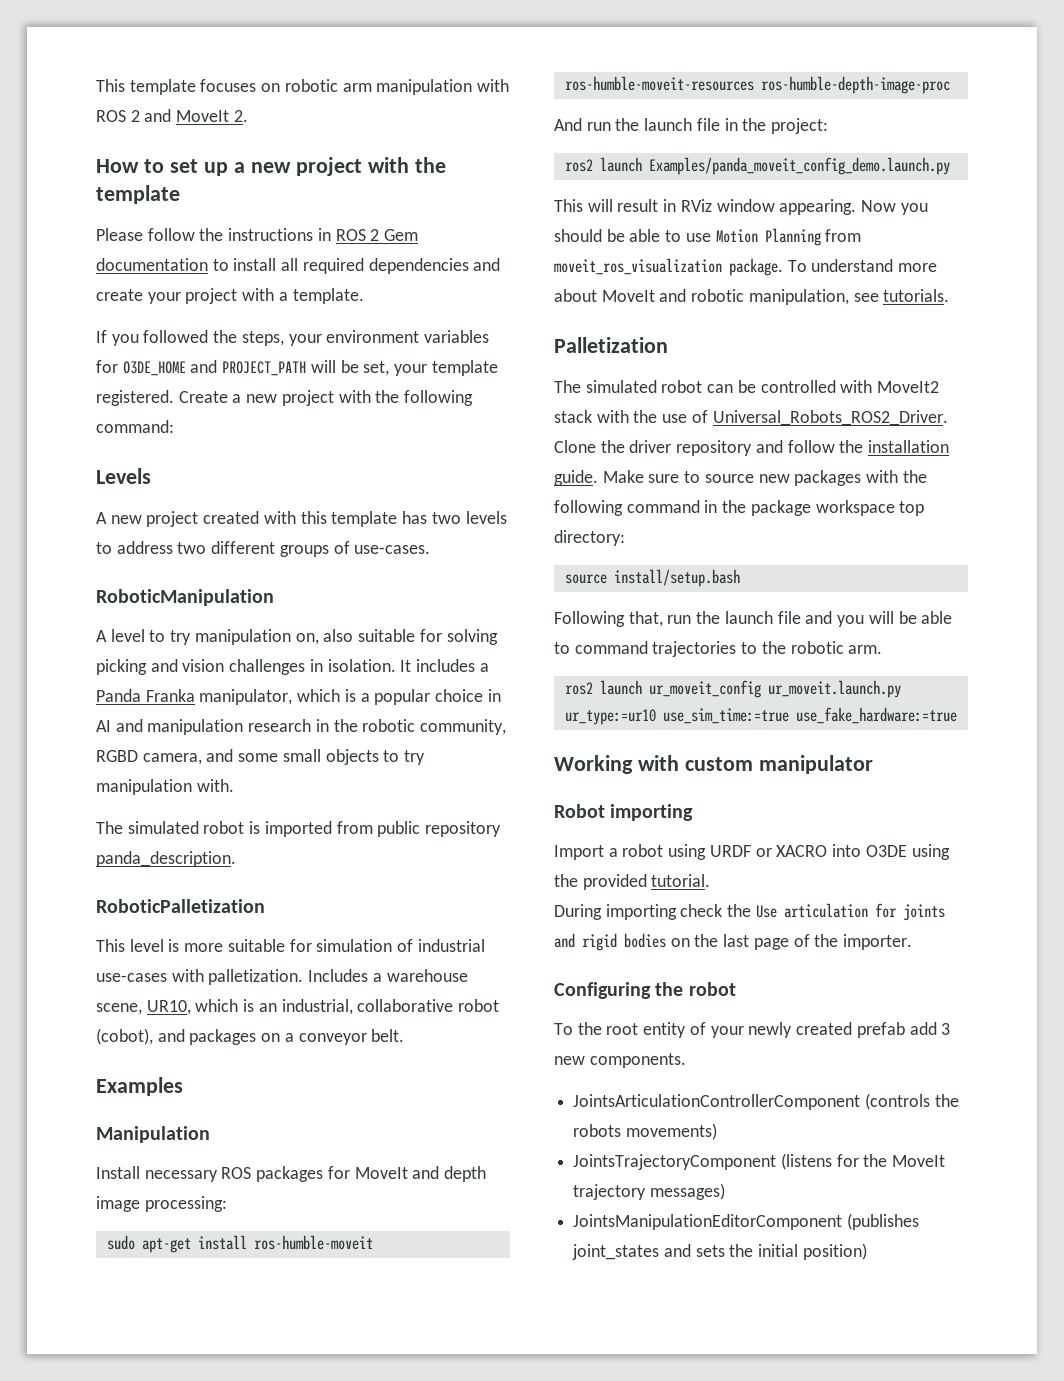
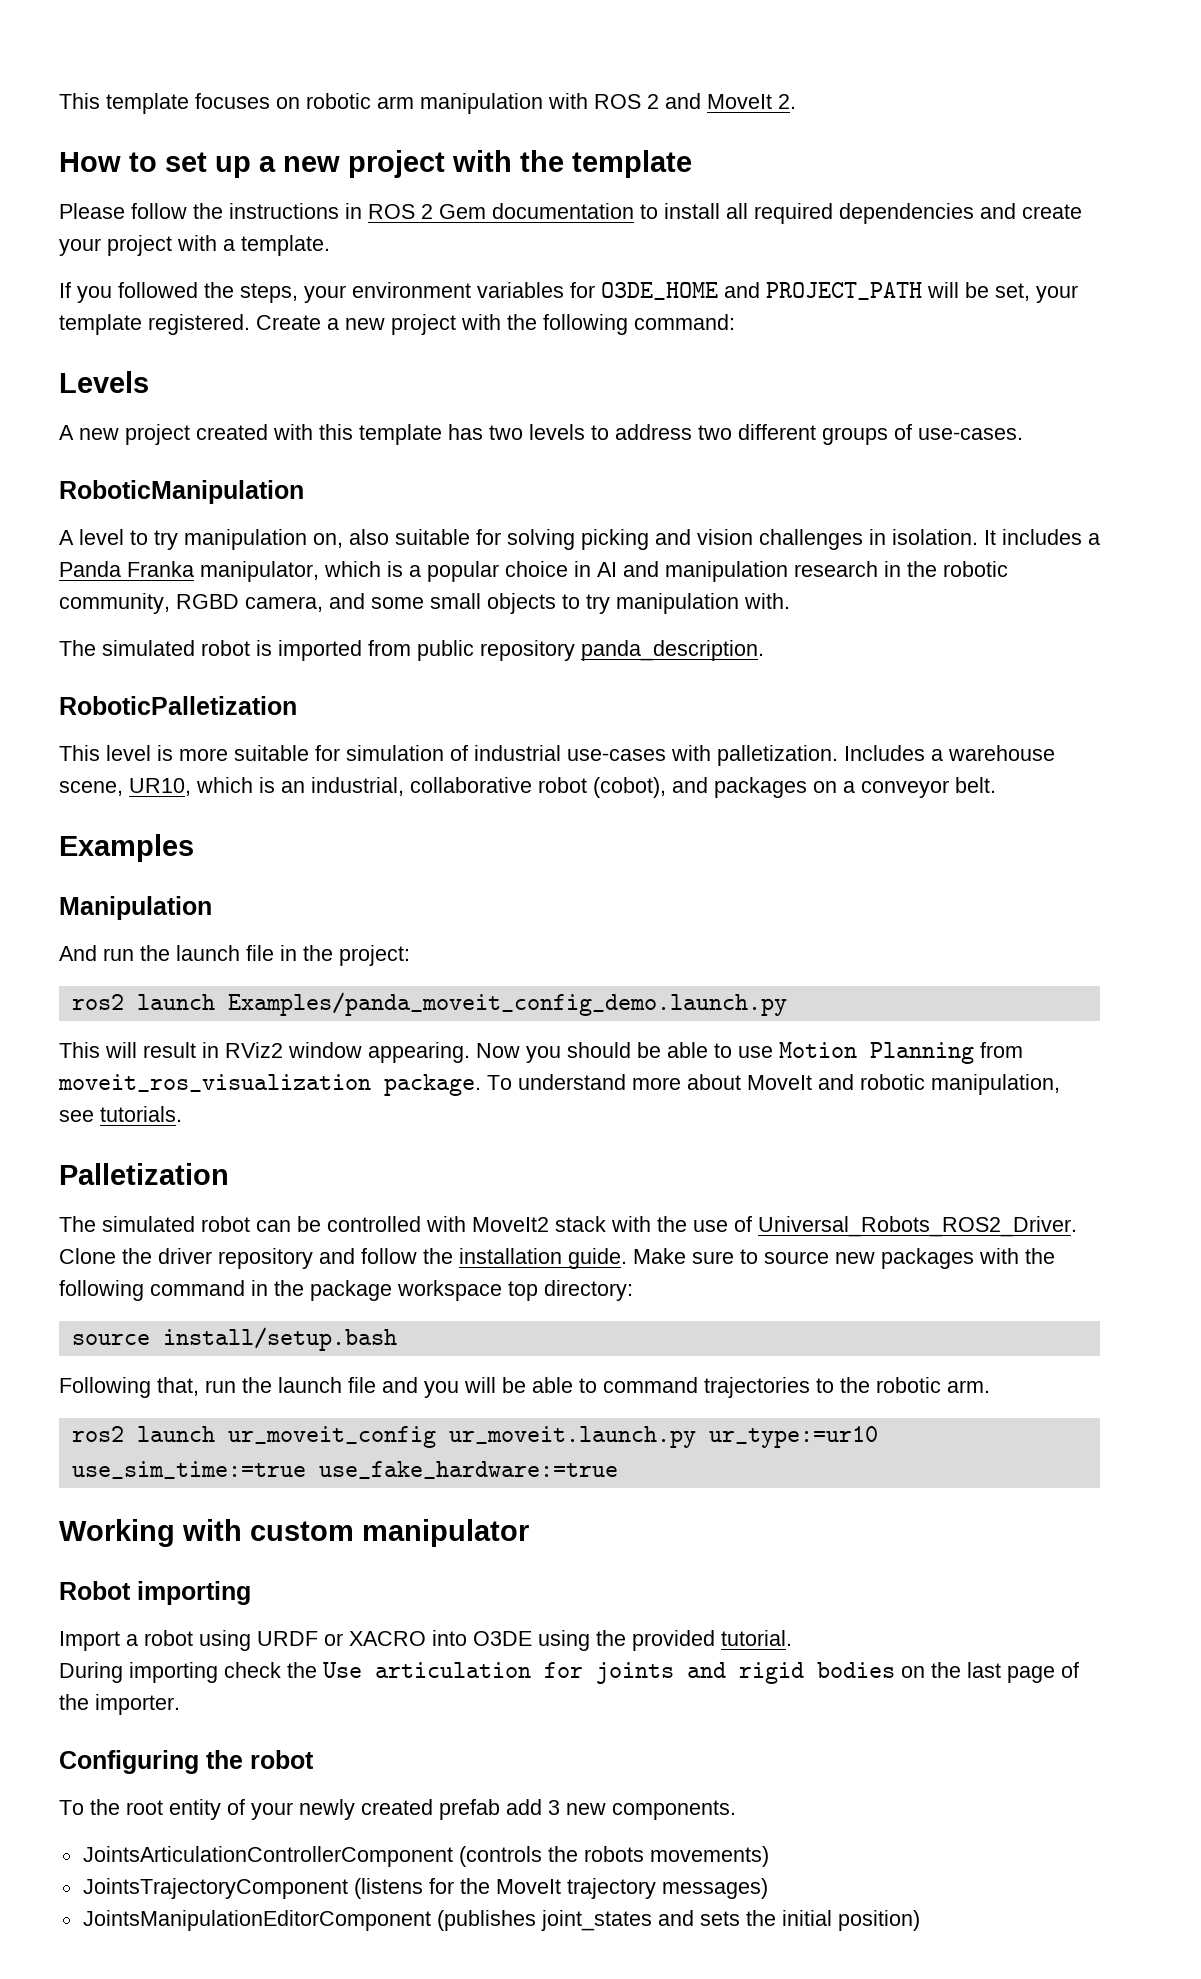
[96,1166,487,1182] [96,1196,227,1212] [106,1235,373,1253] [564,76,950,94] // Install necessary ROS packages for MoveIt and depth image processing: // sudo apt-get install ros-humble-moveit ros-humble-moveit-resources ros-humble-depth-image-proc -> (212, 908) none
[680,199,712,212] RViz -> [225,1042,283,1058] RViz2

